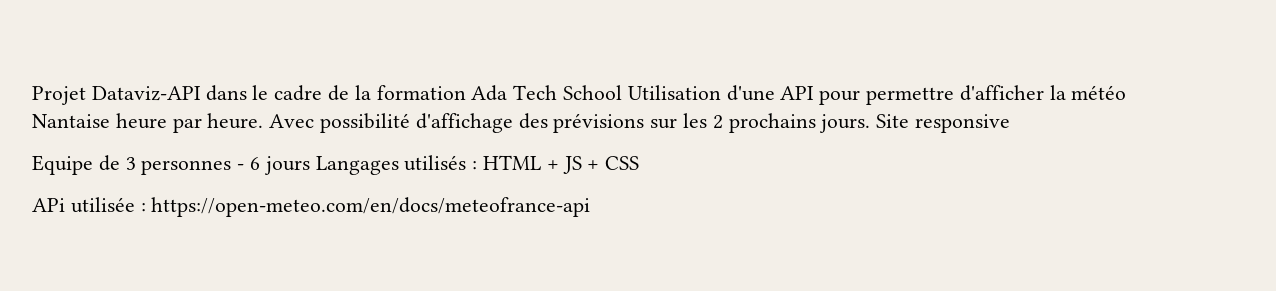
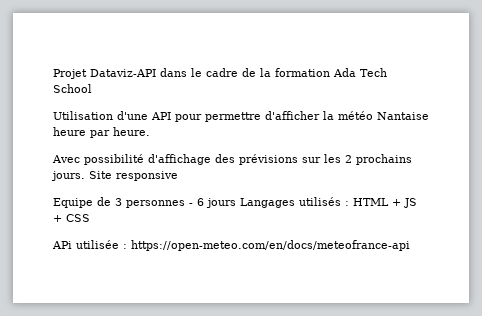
(623, 92) none -> (92, 88) //
(264, 121) none -> (150, 131) //

